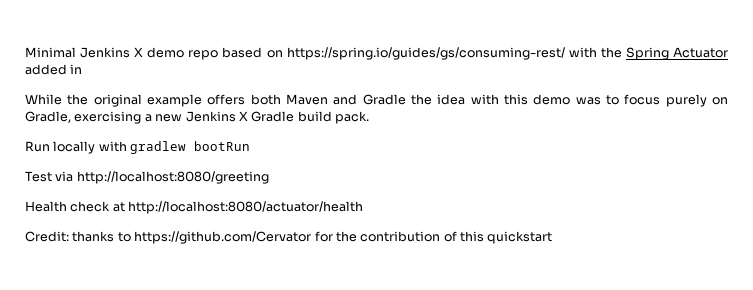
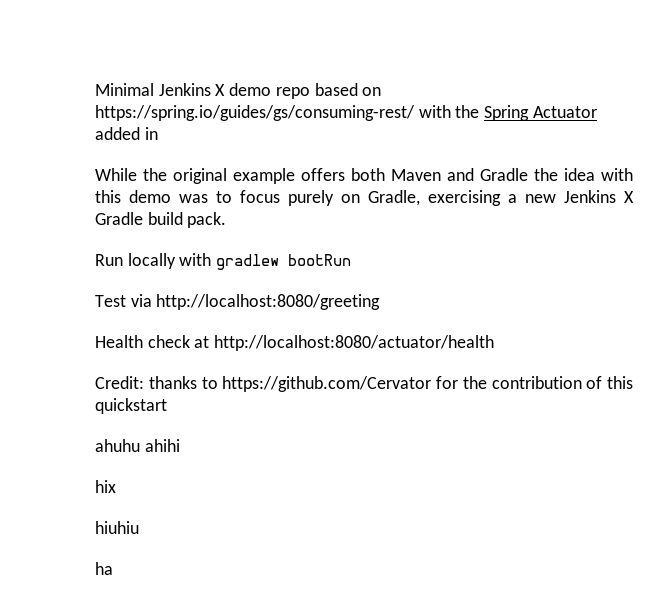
(553, 237) none -> [95,439,180,452] [95,480,116,493] [95,521,139,534] [95,562,113,575] // ahuhu ahihi // hix // hiuhiu // ha

